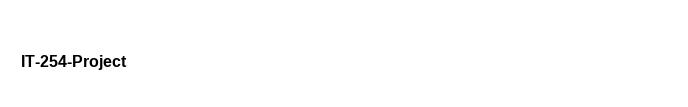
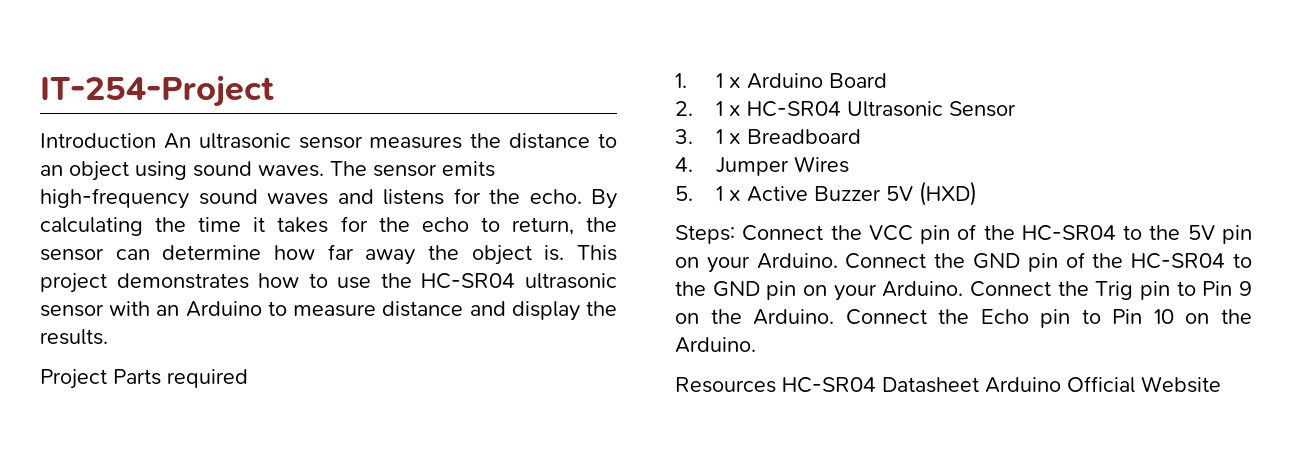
(127, 62) none -> [40,133,617,149] [40,161,495,181] [40,188,617,209] [40,216,618,236] [40,244,618,265] [40,273,617,293] [40,301,617,321] [40,329,108,345] [40,369,248,389] [675,73,887,89] [675,101,1016,117] [675,129,861,144] [675,156,849,176] [675,181,977,206] [675,224,1252,244] [675,252,1252,273] [675,281,1252,301] [675,309,1252,328] [675,337,756,353] [675,376,1221,393] // Introduction An ultrasonic sensor measures the distance to an object using sound waves. The sensor emits high-frequency sound waves and listens for the echo. By calculating the time it takes for the echo to return, the sensor can determine how far away the object is. This project demonstrates how to use the HC-SR04 ultrasonic sensor with an Arduino to measure distance and display the results. // Project Parts required // 1. 1 x Arduino Board // 2. 1 x HC-SR04 Ultrasonic Sensor // 3. 1 x Breadboard // 4. Jumper Wires // 5. 1 x Active Buzzer 5V (HXD) // Steps: Connect the VCC pin of the HC-SR04 to the 5V pin on your Arduino. Connect the GND pin of the HC-SR04 to the GND pin on your Arduino. Connect the Trig pin to Pin 9 on the Arduino. Connect the Echo pin to Pin 10 on the Arduino. // Resources HC-SR04 Datasheet Arduino Official Website

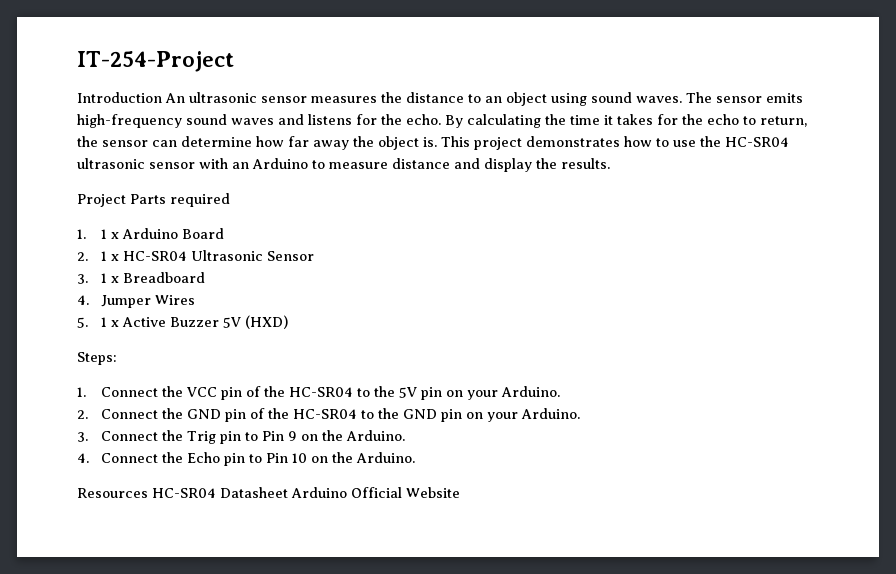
(735, 234) none -> [77,387,86,397] // 1.
(838, 261) none -> [77,410,88,419] // 2.
(964, 289) none -> [77,432,88,442] // 3.
(835, 317) none -> [77,453,89,463] // 4.

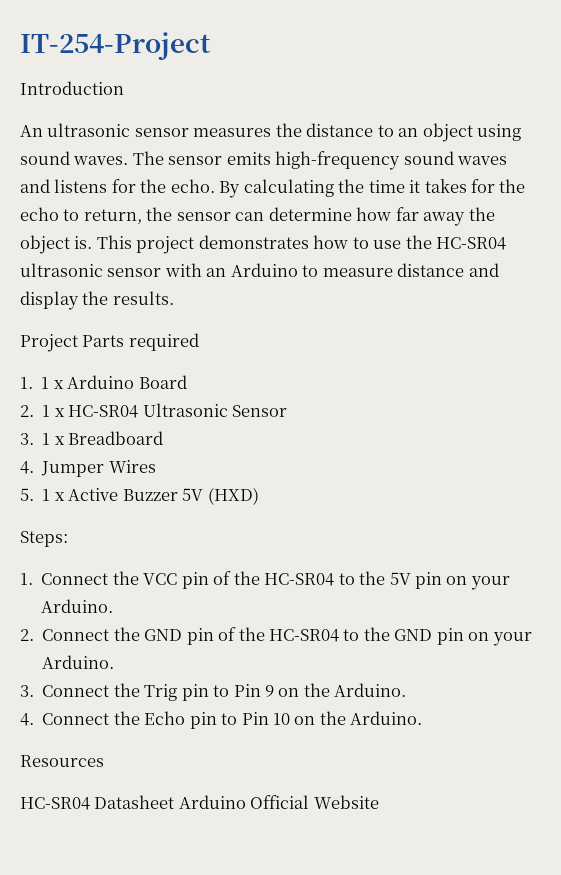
(162, 97) none -> (124, 88) //
(148, 493) none -> (104, 761) //

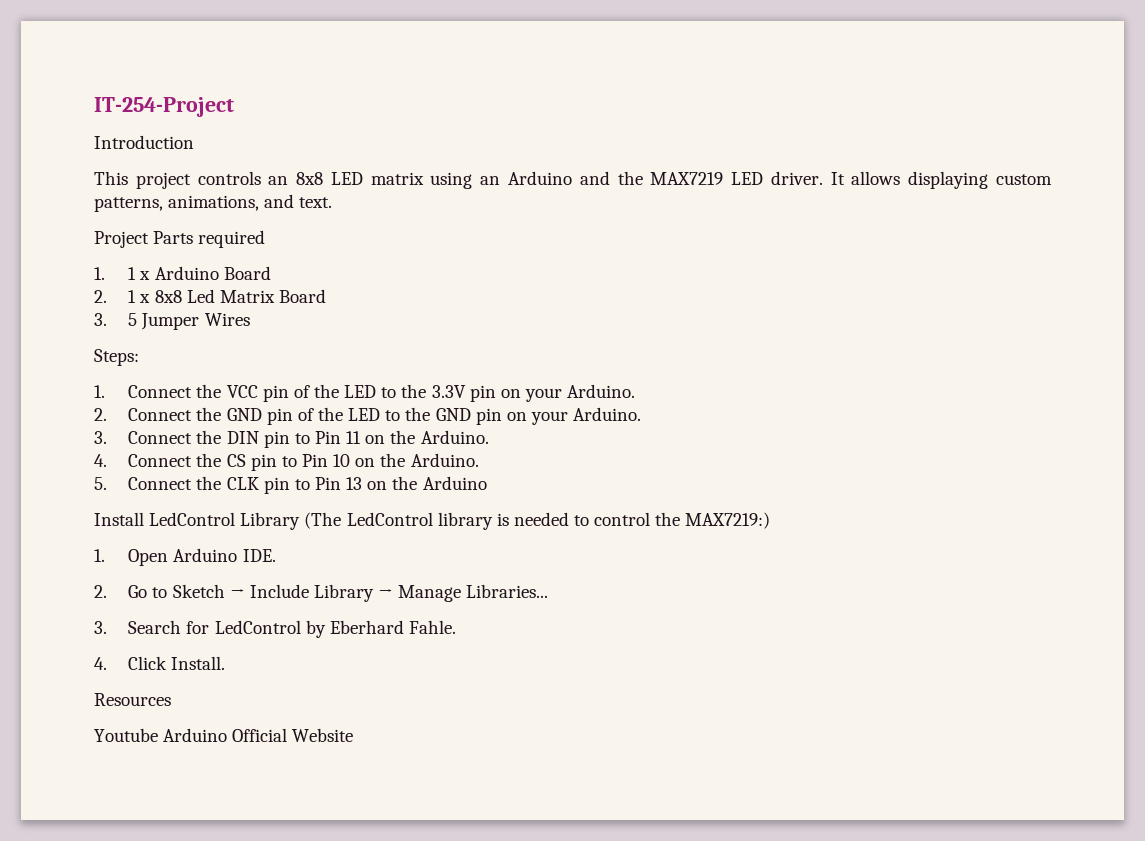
[20,123,522,142] [20,151,508,170] [20,179,526,198] [20,207,495,226] [20,235,507,254] [20,263,499,277] [20,291,174,310] An ultrasonic sensor measures the distance to an object using sound waves. The sensor emits high-frequency sound waves and listens for the echo. By calculating the time it takes for the echo to return, the sensor can determine how far away the object is. This project demonstrates how to use the HC-SR04 ultrasonic sensor with an Arduino to measure distance and display the results. -> [94,171,1053,189] [94,194,333,212] This project controls an 8x8 LED matrix using an Arduino and the MAX7219 LED driver. It allows displaying custom patterns, animations, and text.
[68,403,288,418] [20,431,164,445] [20,460,156,477] [20,487,259,505] HC-SR04 Ultrasonic Sensor // 3. 1 x Breadboard // 4. Jumper Wires // 5. 1 x Active Buzzer 5V (HXD) -> [154,289,327,303] [94,313,250,330] 8x8 Led Matrix Board // 3. 5 Jumper Wires
[264,571,411,586] HC-SR04 to the 5V -> [344,384,466,398] LED to the 3.3V
[268,629,339,642] HC-SR04 -> [348,408,381,421] LED
[144,684,274,701] Trig pin to Pin 9 -> [226,431,362,448] DIN pin to Pin 11
[144,711,186,725] Echo -> [226,454,246,467] CS
(423, 718) none -> [94,476,487,494] [94,512,771,530] [94,548,276,566] [94,584,549,602] [94,620,457,638] [94,656,226,670] // 5. Connect the CLK pin to Pin 13 on the Arduino // Install LedControl Library (The LedControl library is needed to control the MAX7219:) // 1. Open Arduino IDE. // 2. Go to Sketch → Include Library → Manage Libraries... // 3. Search for LedControl by Eberhard Fahle. // 4. Click Install.
[20,795,175,810] HC-SR04 Datasheet -> [94,728,158,742] Youtube

